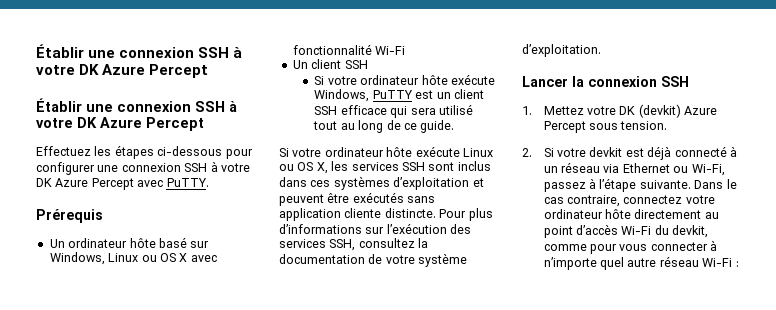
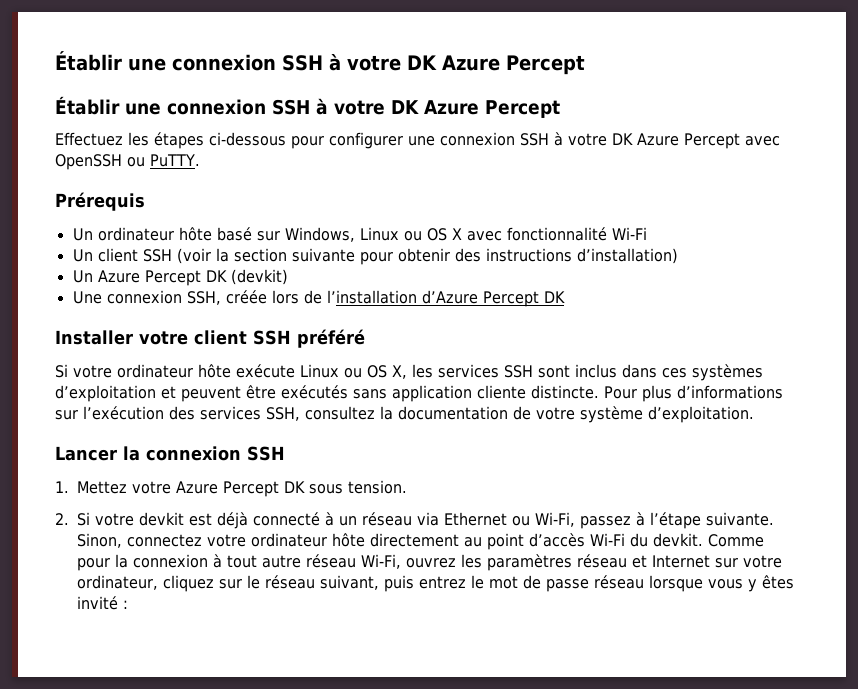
(164, 183) none -> [55,154,145,170] OpenSSH ou
[314,74,495,85] [314,89,484,102] [314,104,473,118] [313,120,455,133] // Si votre ordinateur hôte exécute Windows, PuTTY est un client SSH efficace qui sera utilisé tout au long de ce guide. -> [176,248,678,265] [72,269,288,286] [72,290,565,307] [55,329,365,348] (voir la section suivante pour obtenir des instructions d’installation) // Un Azure Percept DK (devkit) // Une connexion SSH, créée lors de l’installation d’Azure Percept DK // Installer votre client SSH préféré
[619,104,718,118] [543,121,586,133] DK (devkit) Azure Percept -> [176,481,305,497] Azure Percept DK
[694,179,737,189] [543,195,621,207] Dans le cas contraire, -> [77,533,122,548] Sinon,
[672,225,709,238] [543,240,718,254] [543,256,733,270] devkit, comme pour vous connecter à n’importe quel autre réseau Wi-Fi -> [652,533,764,547] [77,554,782,571] [77,575,794,592] [77,596,118,610] devkit. Comme pour la connexion à tout autre réseau Wi-Fi, ouvrez les paramètres réseau et Internet sur votre ordinateur, cliquez sur le réseau suivant, puis entrez le mot de passe réseau lorsque vous y êtes invité

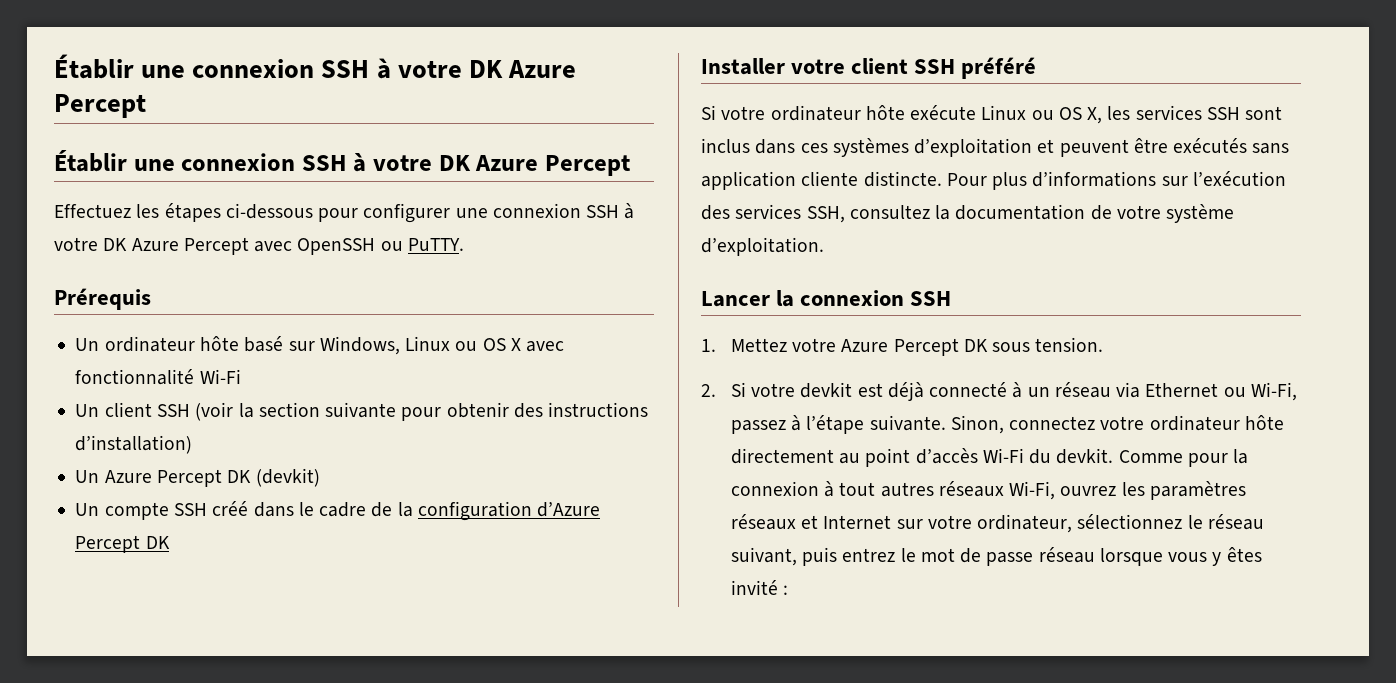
[72,290,417,305] Une connexion SSH, créée lors de l’installation -> [75,501,532,521] Un compte SSH créé dans le cadre de la configuration
[262,554,356,568] autre réseau -> [880,481,1004,497] autres réseaux
[576,554,627,568] réseau -> [730,514,796,530] réseaux
[163,575,242,592] cliquez sur -> [1077,514,1183,529] sélectionnez

